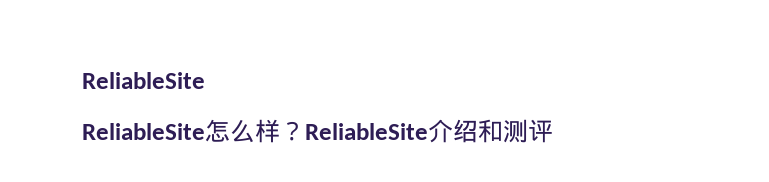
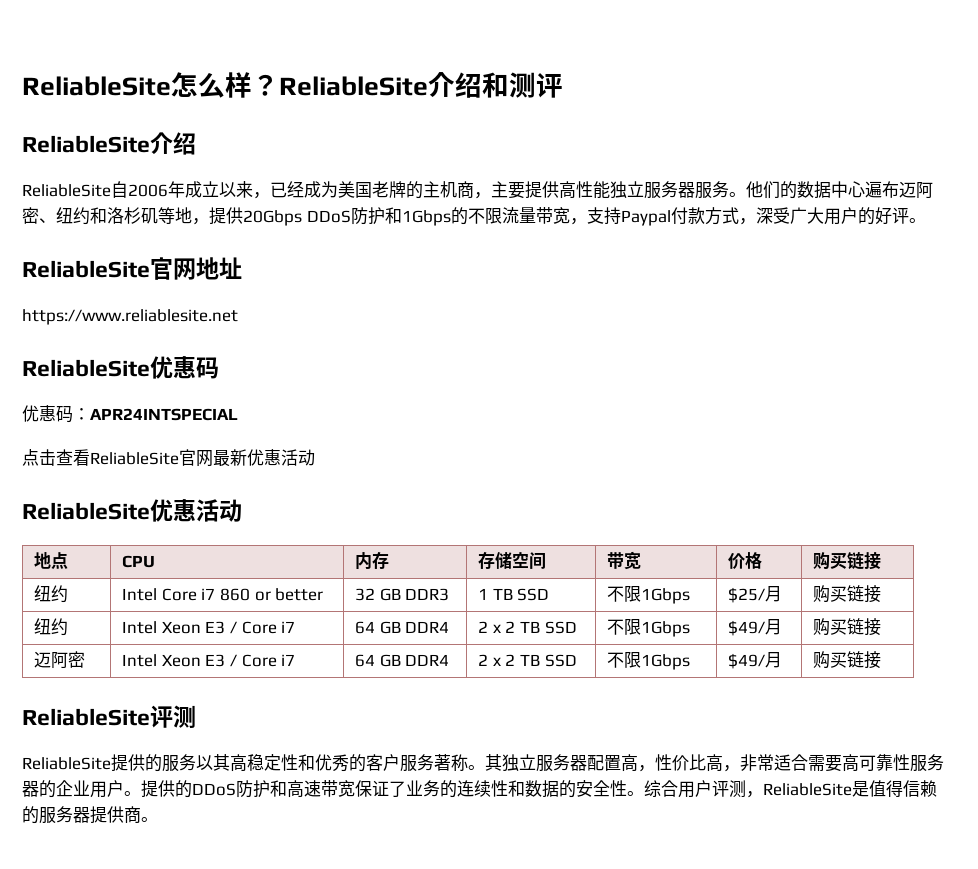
[82,72,205,89] [82,123,205,140] ReliableSite // ReliableSite -> [22,76,171,96] ReliableSite
(553, 131) none -> [22,132,196,155] [22,181,933,199] [22,207,926,226] [22,257,242,280] [22,309,238,325] [22,356,219,379] [22,405,238,423] [22,449,315,467] [22,499,242,522] [34,552,69,569] [122,555,156,568] [355,551,390,570] [478,551,547,569] [607,551,642,570] [728,552,763,569] [813,551,882,570] [34,585,69,603] [122,588,324,601] [355,588,450,601] [478,588,550,601] [607,585,691,604] [728,586,783,603] [813,585,882,603] [34,618,69,636] [122,621,296,634] [355,621,450,634] [478,621,577,634] [607,618,691,637] [728,619,783,636] [813,618,882,636] [34,651,86,669] [122,654,296,667] [355,654,450,667] [478,654,577,667] [607,651,691,670] [728,652,783,669] [813,651,882,669] [22,705,196,728] [22,754,944,772] [22,780,937,798] [22,806,158,824] // ReliableSite介绍 // ReliableSite自2006年成立以来，已经成为美国老牌的主机商，主要提供高性能独立服务器服务。他们的数据中心遍布迈阿密、纽约和洛杉矶等地，提供20Gbps DDoS防护和1Gbps的不限流量带宽，支持Paypal付款方式，深受广大用户的好评。 // ReliableSite官网地址 // https://www.reliablesite.net // ReliableSite优惠码 // 优惠码：APR24INTSPECIAL // 点击查看ReliableSite官网最新优惠活动 // ReliableSite优惠活动 // 地点 | CPU | 内存 | 存储空间 | 带宽 | 价格 | 购买链接 // 纽约 | Intel Core i7 860 or better | 32 GB DDR3 | 1 TB SSD | 不限1Gbps | $25/月 | 购买链接 // 纽约 | Intel Xeon E3 / Core i7 | 64 GB DDR4 | 2 x 2 TB SSD | 不限1Gbps | $49/月 | 购买链接 // 迈阿密 | Intel Xeon E3 / Core i7 | 64 GB DDR4 | 2 x 2 TB SSD | 不限1Gbps | $49/月 | 购买链接 // ReliableSite评测 // ReliableSite提供的服务以其高稳定性和优秀的客户服务著称。其独立服务器配置高，性价比高，非常适合需要高可靠性服务器的企业用户。提供的DDoS防护和高速带宽保证了业务的连续性和数据的安全性。综合用户评测，ReliableSite是值得信赖的服务器提供商。

